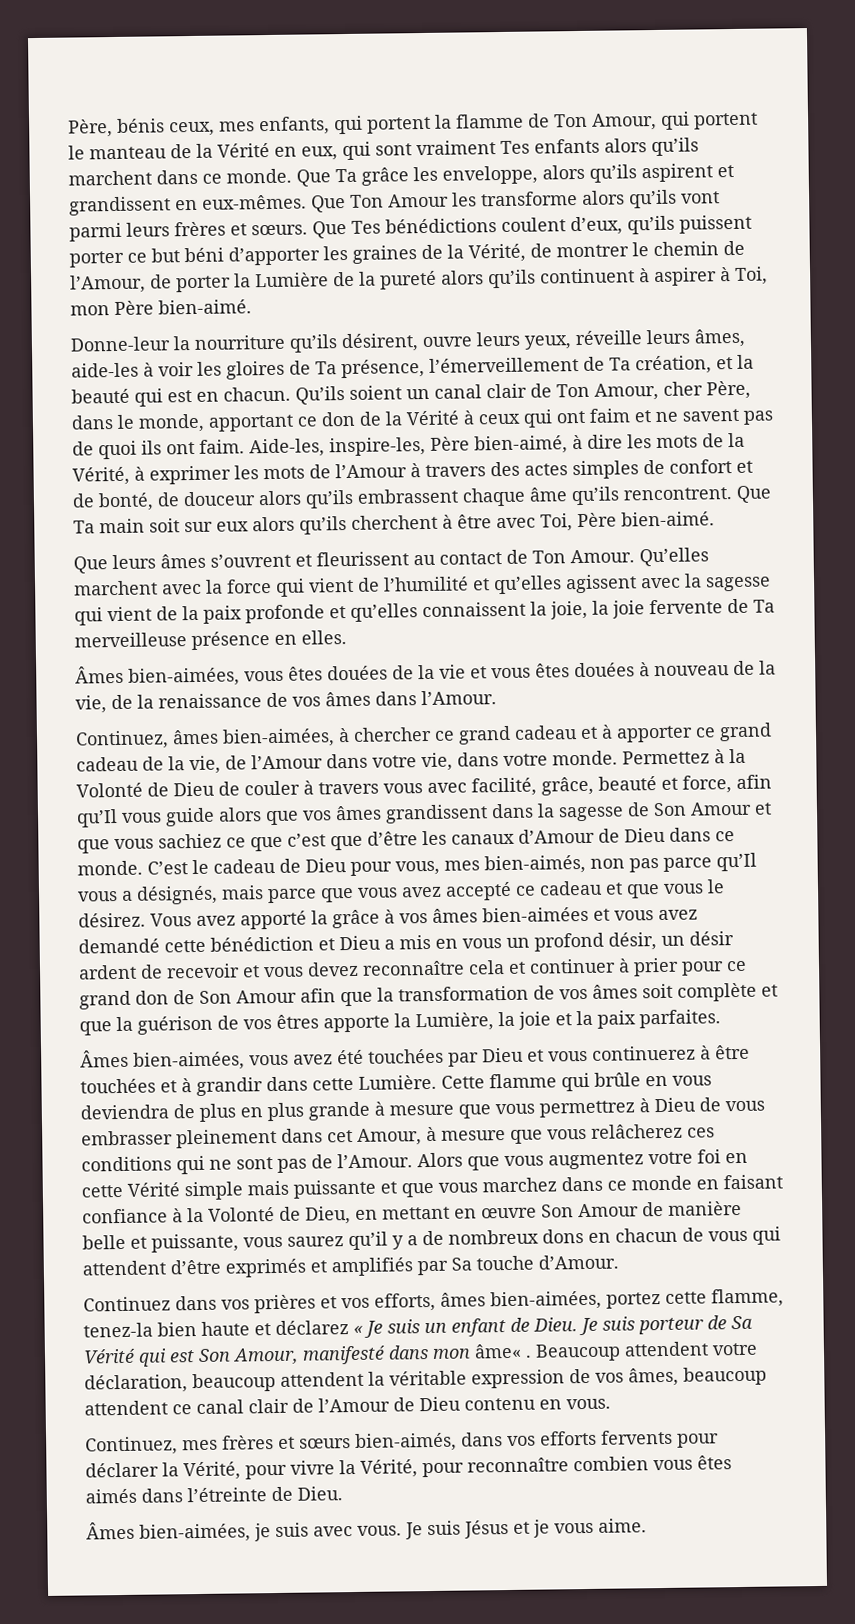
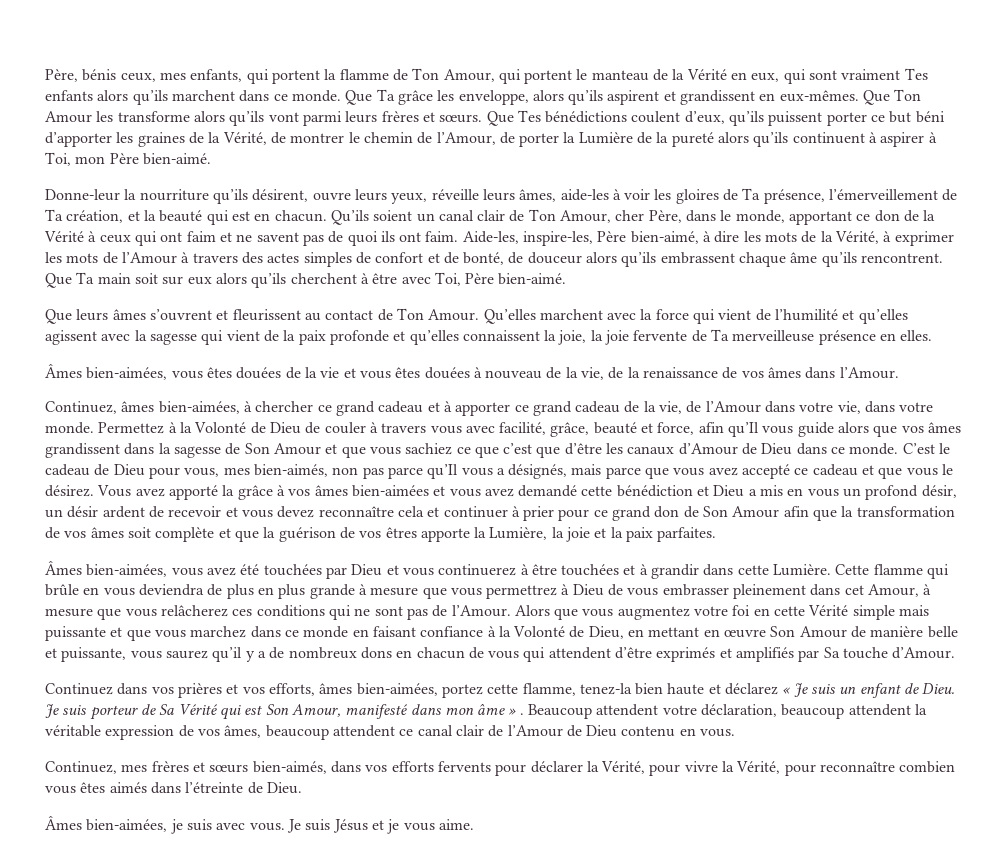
[474,1343,522,1359] âme« -> [477,704,517,715] âme »

